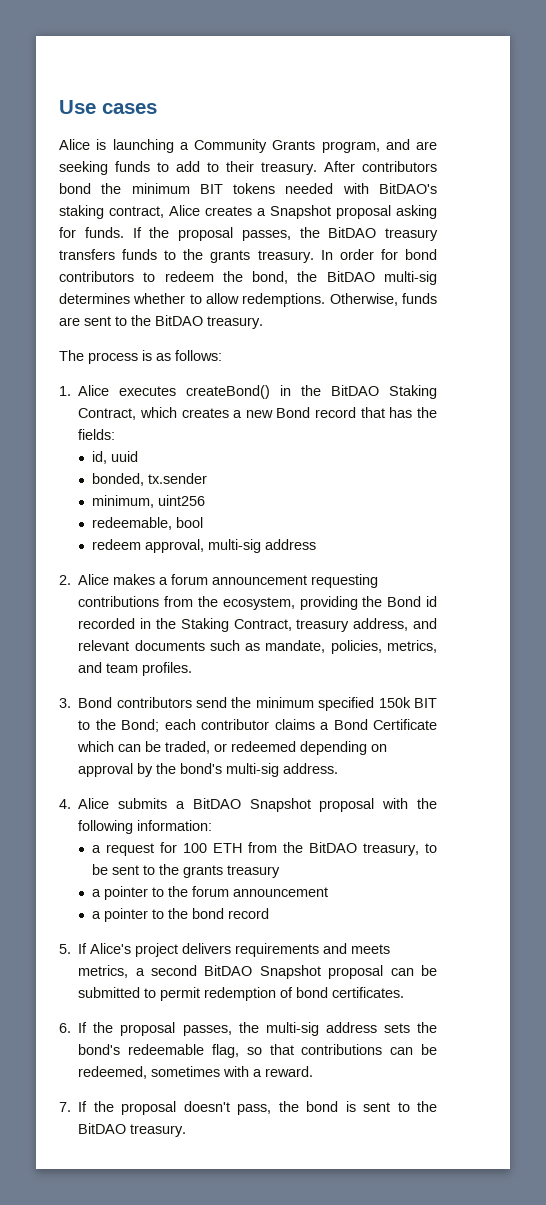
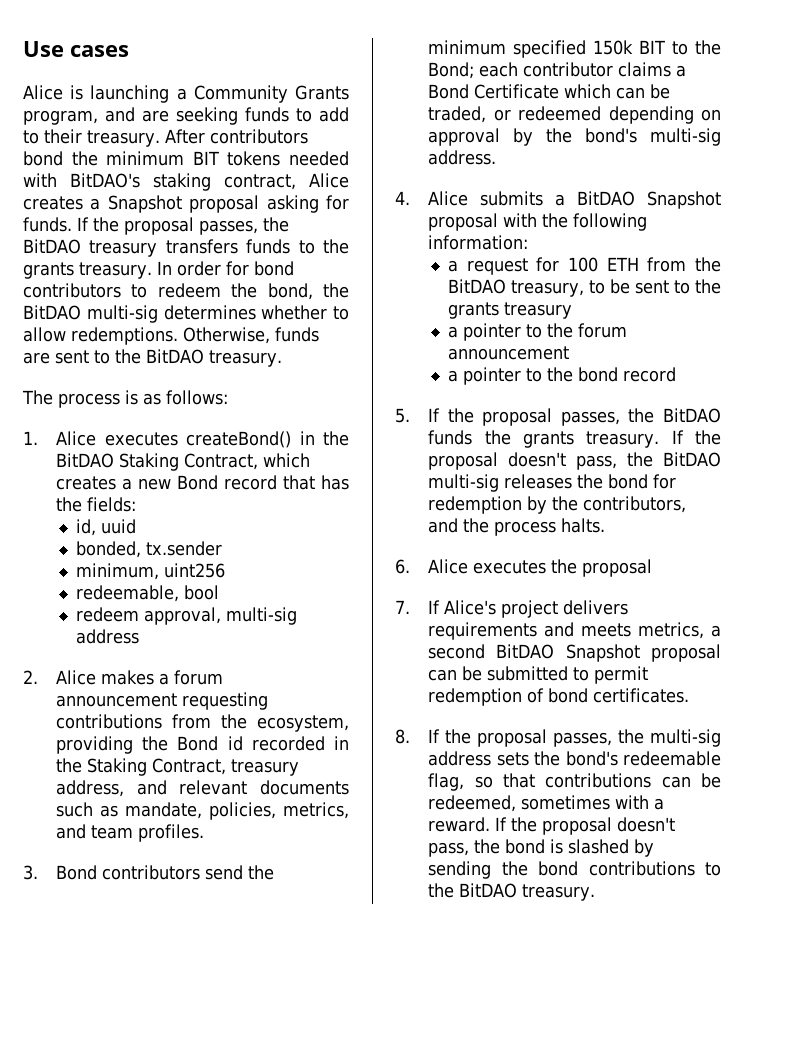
(88, 948) none -> [447,408,721,426] [428,430,721,448] [428,452,721,470] [428,474,677,492] [428,496,687,514] [428,518,606,536] [395,559,653,577] [395,600,441,614] the proposal passes, the BitDAO funds the grants treasury. If the proposal doesn't pass, the BitDAO multi-sig releases the bond for redemption by the contributors, and the process halts. // 6. Alice executes the proposal // 7. If
[59,1023,71,1033] 6. -> [395,729,410,744] 8.
[59,1102,71,1112] // 7. -> (491, 824) none
[363,1102,391,1112] sent -> [568,839,655,857] [428,861,695,879] slashed by sending the bond contributions

